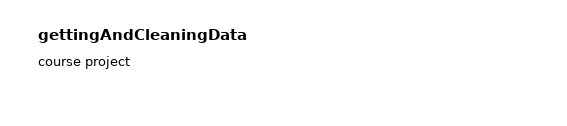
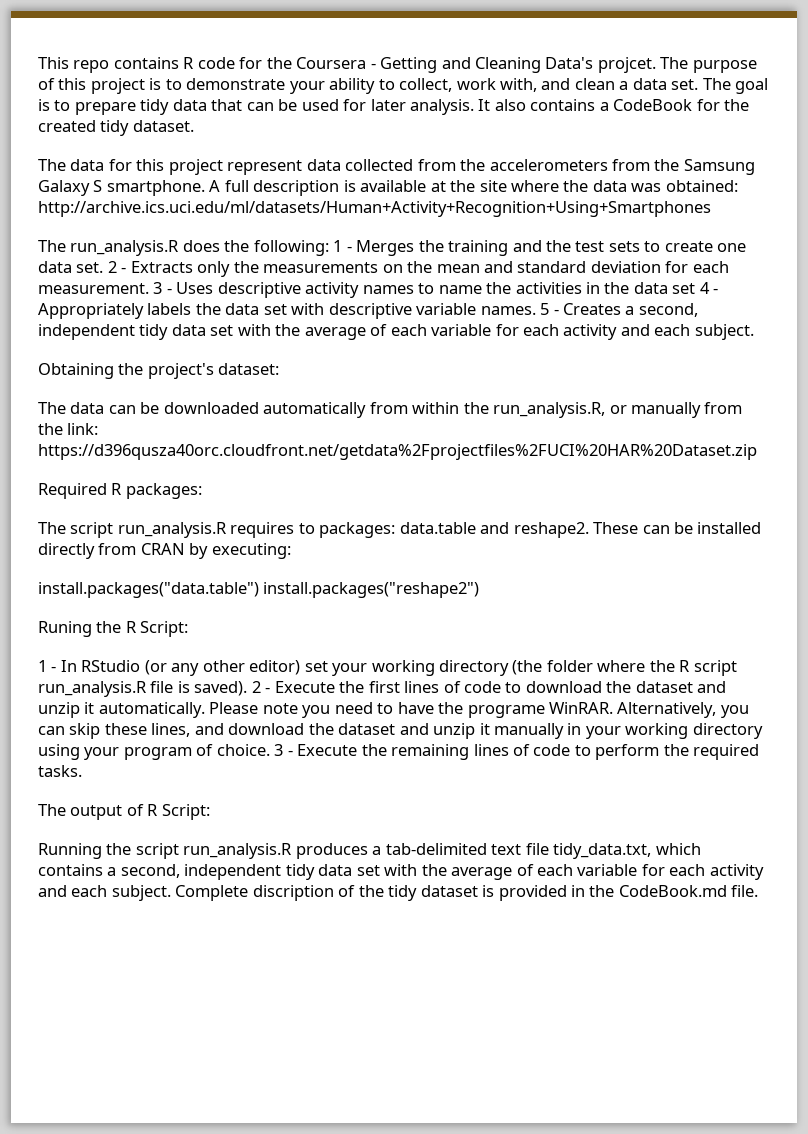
[38,29,247,43] [38,56,130,69] gettingAndCleaningData // course project -> [38,57,757,73] [38,78,769,94] [38,99,750,115] [38,120,194,136] [38,159,755,175] [38,180,738,196] [38,201,711,217] [38,240,747,256] [38,261,729,277] [38,282,719,298] [38,303,698,319] [38,324,754,340] [38,363,280,379] [38,402,743,418] [38,423,99,435] [38,444,757,460] [38,483,202,499] [38,522,762,538] [38,543,291,559] [38,582,480,598] [38,621,189,637] [38,660,737,676] [38,681,727,697] [38,702,749,718] [38,723,763,739] [38,744,760,760] [38,765,82,777] [38,804,210,820] [38,843,701,859] [38,864,764,880] [38,885,759,901] This repo contains R code for the Coursera - Getting and Cleaning Data's projcet. The purpose of this project is to demonstrate your ability to collect, work with, and clean a data set. The goal is to prepare tidy data that can be used for later analysis. It also contains a CodeBook for the created tidy dataset. // The data for this project represent data collected from the accelerometers from the Samsung Galaxy S smartphone. A full description is available at the site where the data was obtained: http://archive.ics.uci.edu/ml/datasets/Human+Activity+Recognition+Using+Smartphones // The run_analysis.R does the following: 1 - Merges the training and the test sets to create one data set. 2 - Extracts only the measurements on the mean and standard deviation for each measurement. 3 - Uses descriptive activity names to name the activities in the data set 4 - Appropriately labels the data set with descriptive variable names. 5 - Creates a second, independent tidy data set with the average of each variable for each activity and each subject. // Obtaining the project's dataset: // The data can be downloaded automatically from within the run_analysis.R, or manually from the link: https://d396qusza40orc.cloudfront.net/getdata%2Fprojectfiles%2FUCI%20HAR%20Dataset.zip // Required R packages: // The script run_analysis.R requires to packages: data.table and reshape2. These can be installed directly from CRAN by executing: // install.packages("data.table") install.packages("reshape2") // Runing the R Script: // 1 - In RStudio (or any other editor) set your working directory (the folder where the R script run_analysis.R file is saved). 2 - Execute the first lines of code to download the dataset and unzip it automatically. Please note you need to have the programe WinRAR. Alternatively, you can skip these lines, and download the dataset and unzip it manually in your working directory using your program of choice. 3 - Execute the remaining lines of code to perform the required tasks. // The output of R Script: // Running the script run_analysis.R produces a tab-delimited text file tidy_data.txt, which contains a second, independent tidy data set with the average of each variable for each activity and each subject. Complete discription of the tidy dataset is provided in the CodeBook.md file.

